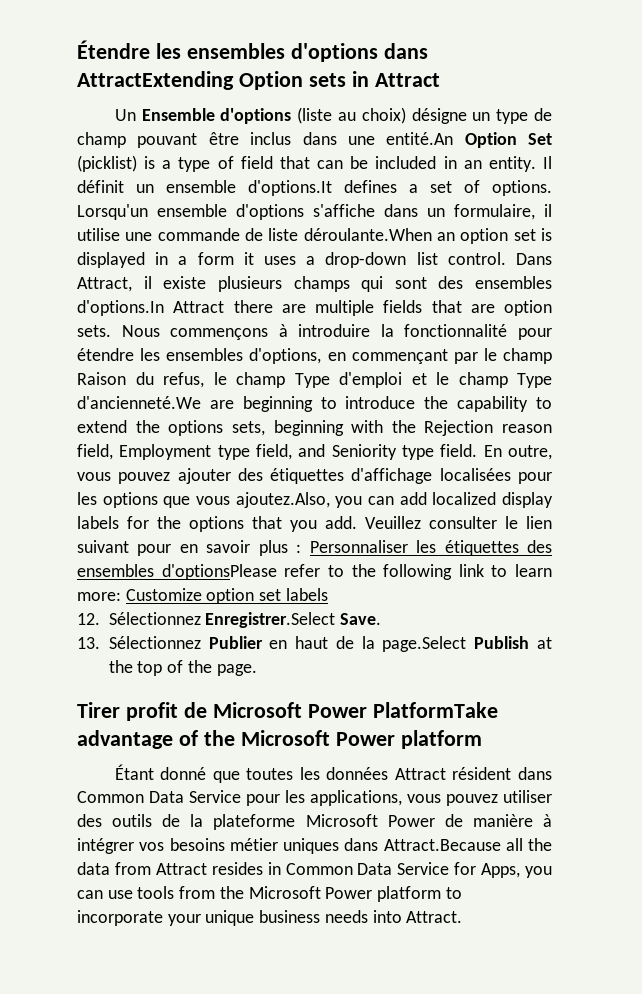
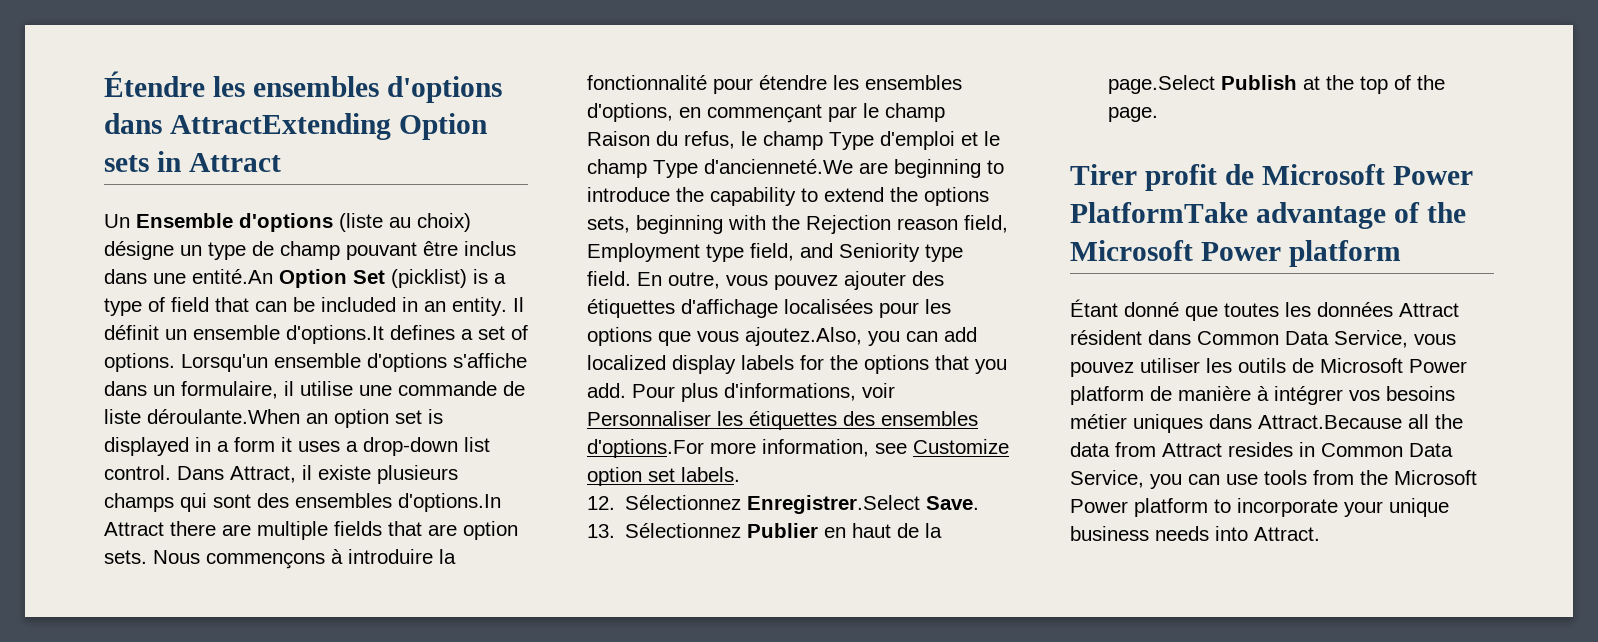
[365,516,552,529] [77,540,302,556] Veuillez consulter le lien suivant pour en savoir plus : -> [632,383,895,402] Pour plus d'informations, voir
[161,564,552,580] [77,592,121,601] d'optionsPlease refer to the following link to learn more: -> [587,439,907,458] d'options.For more information, see
[285,588,328,601] labels -> [681,467,740,482] labels.
[189,790,402,806] Service pour les applications, -> [1334,330,1408,348] Service,
[77,814,102,827] des -> [1206,358,1232,373] les
[190,814,435,830] la plateforme Microsoft Power -> [1320,358,1467,373] [1070,386,1144,405] Microsoft Power platform
[397,862,521,878] Service for Apps, -> [1070,470,1144,488] Service,

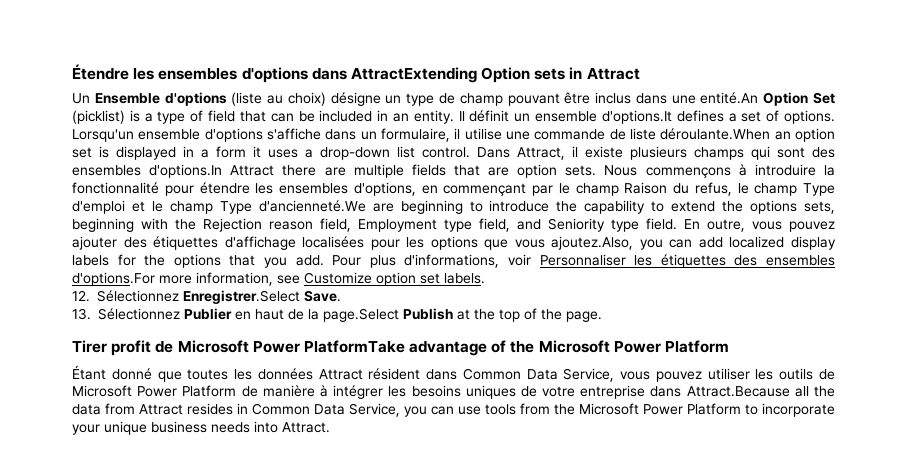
[1288,240,1401,267] platform -> [665,340,730,353] Platform
[1070,386,1144,405] platform -> [182,385,237,397] Platform
[1349,386,1455,401] [1070,414,1203,433] vos besoins métier uniques -> [388,385,646,399] les besoins uniques de votre entreprise
[1134,498,1208,517] platform -> [687,403,741,415] Platform

